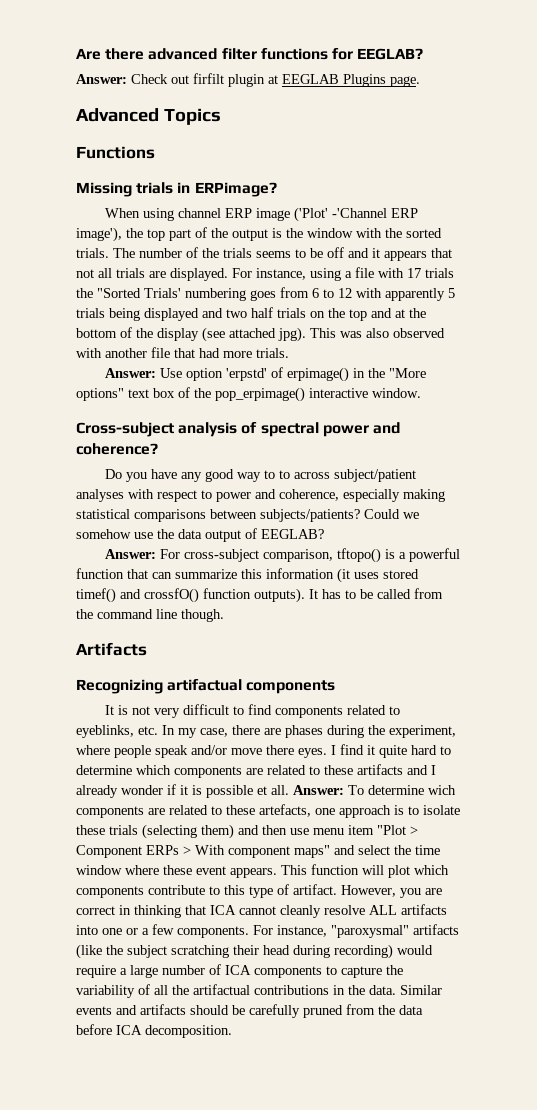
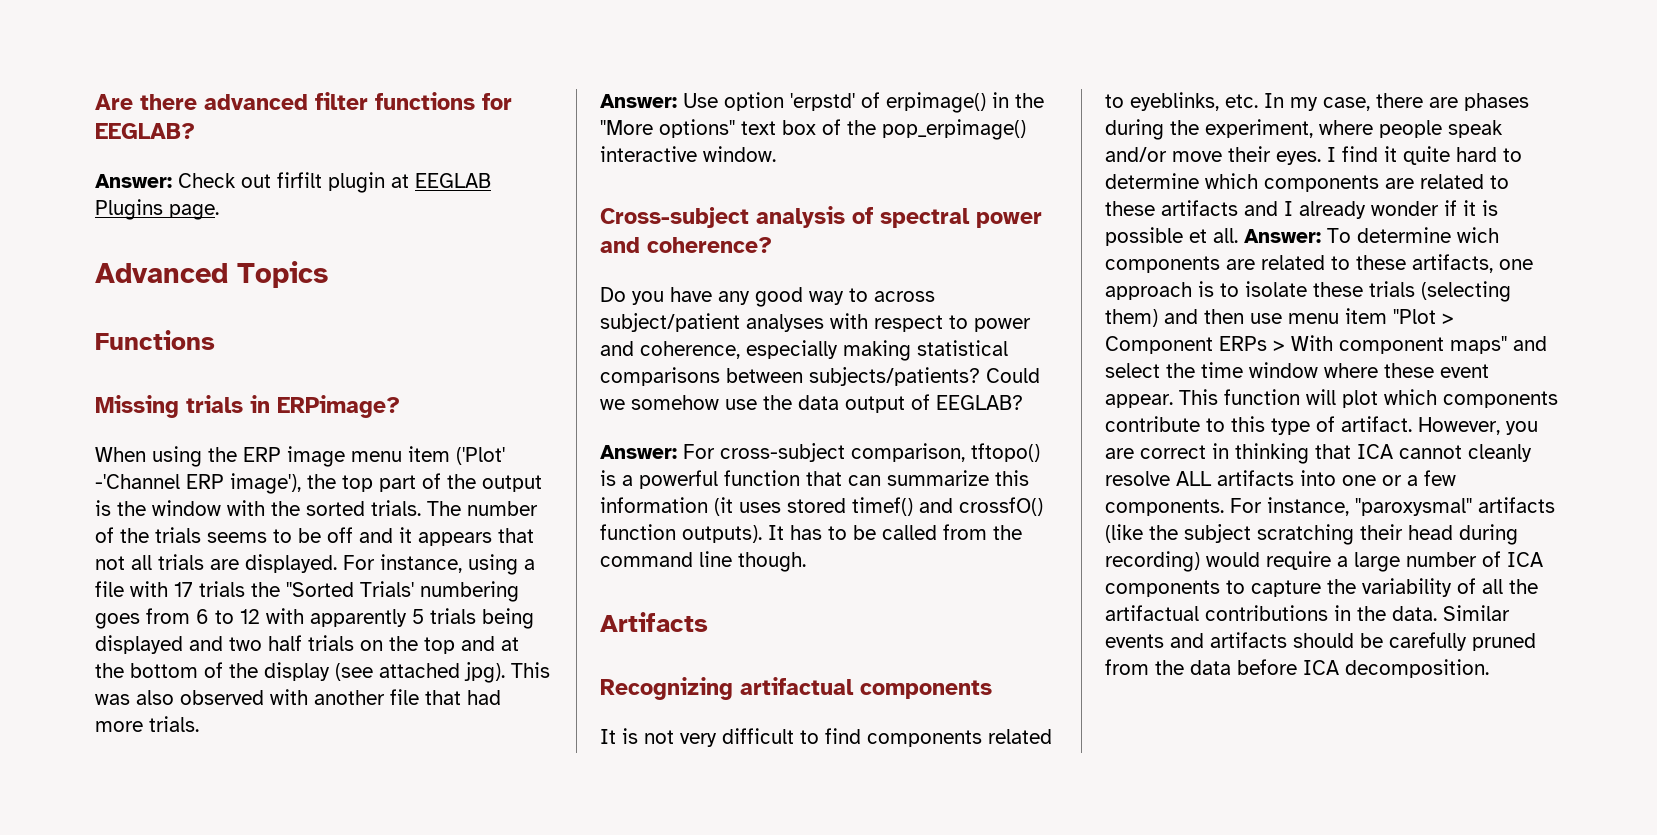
[178,208,222,218] channel -> [208,447,237,462] the
(291, 214) none -> [351,446,450,462] menu item
[279,470,291,479] to -> (868, 295) none
[266,745,294,755] there -> [1228,146,1271,162] their
[259,804,311,817] artefacts, -> [1412,254,1493,273] artifacts,
[230,868,277,878] appears. -> [1105,394,1173,408] appear.

